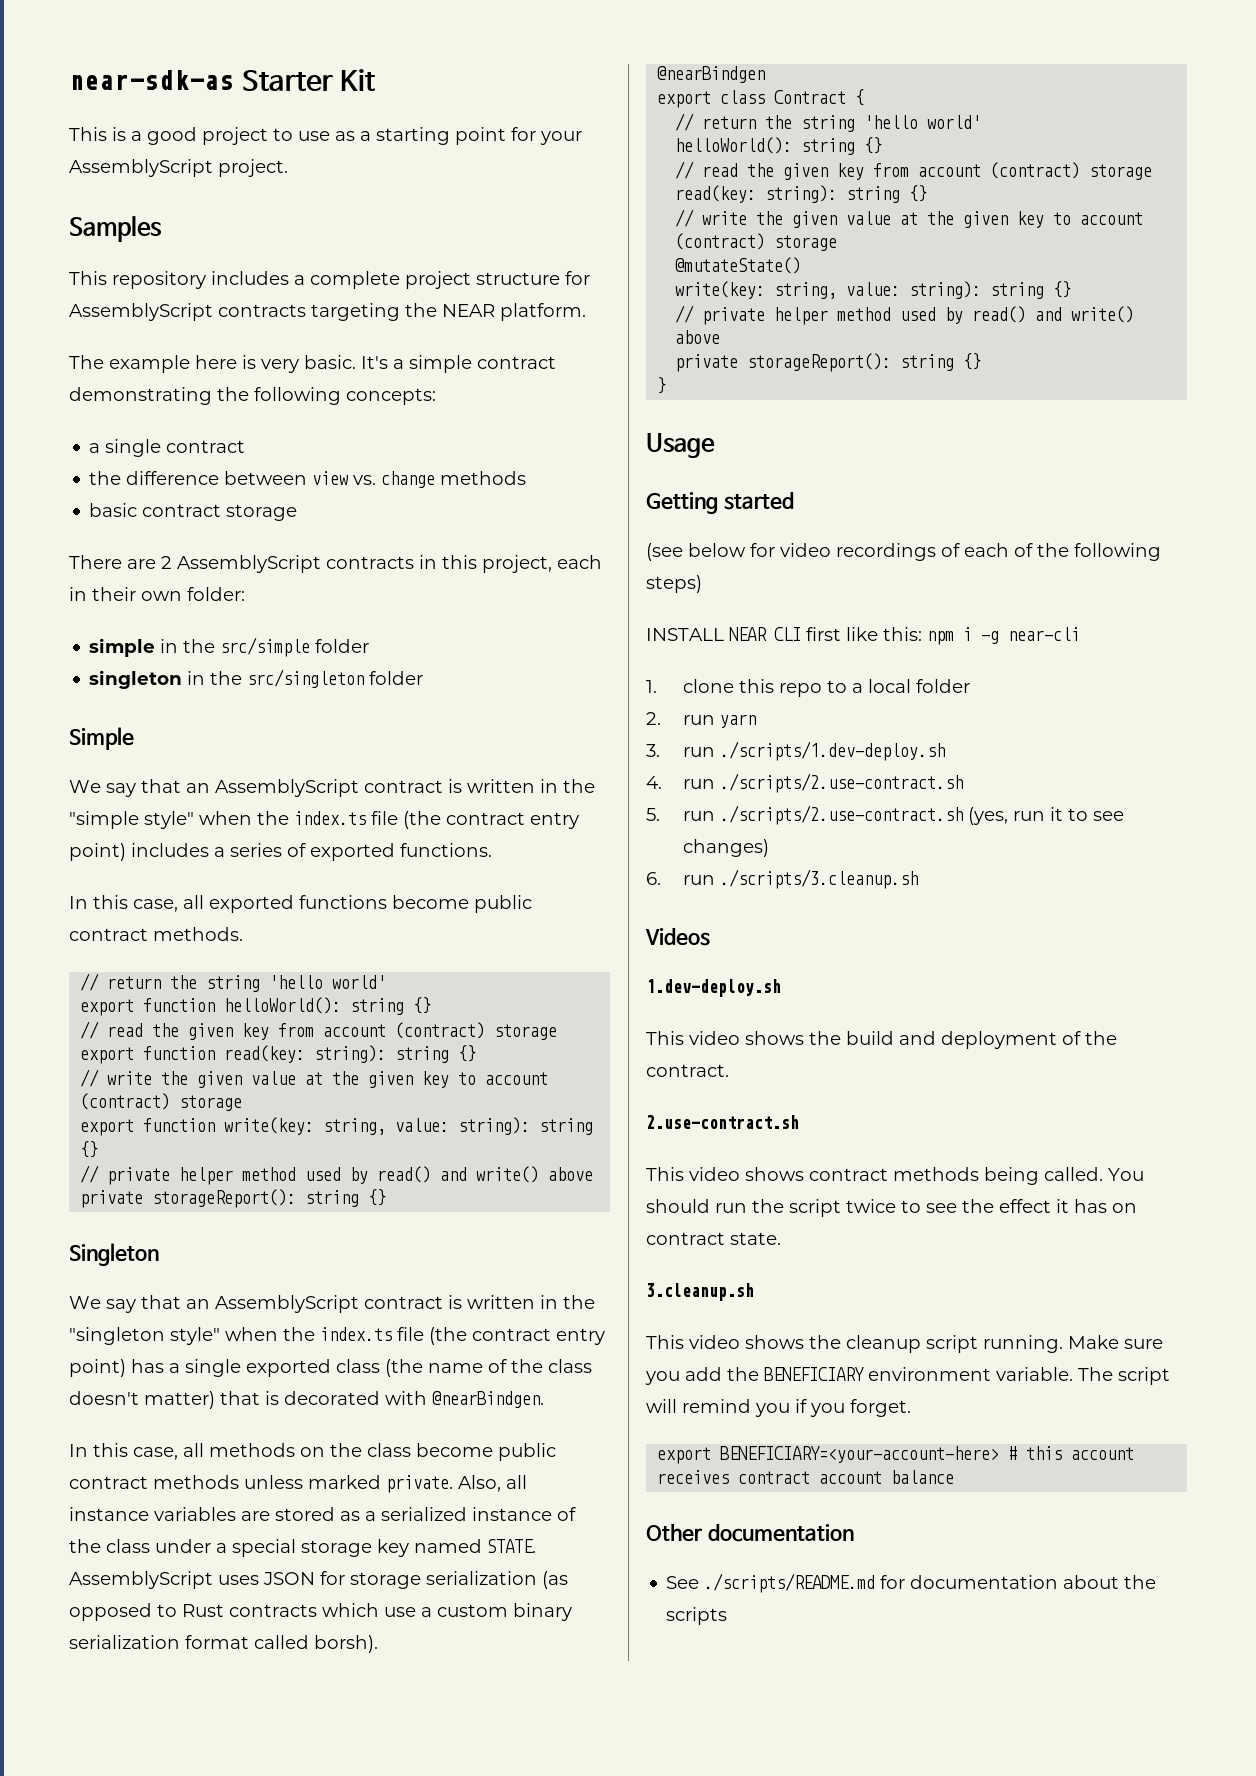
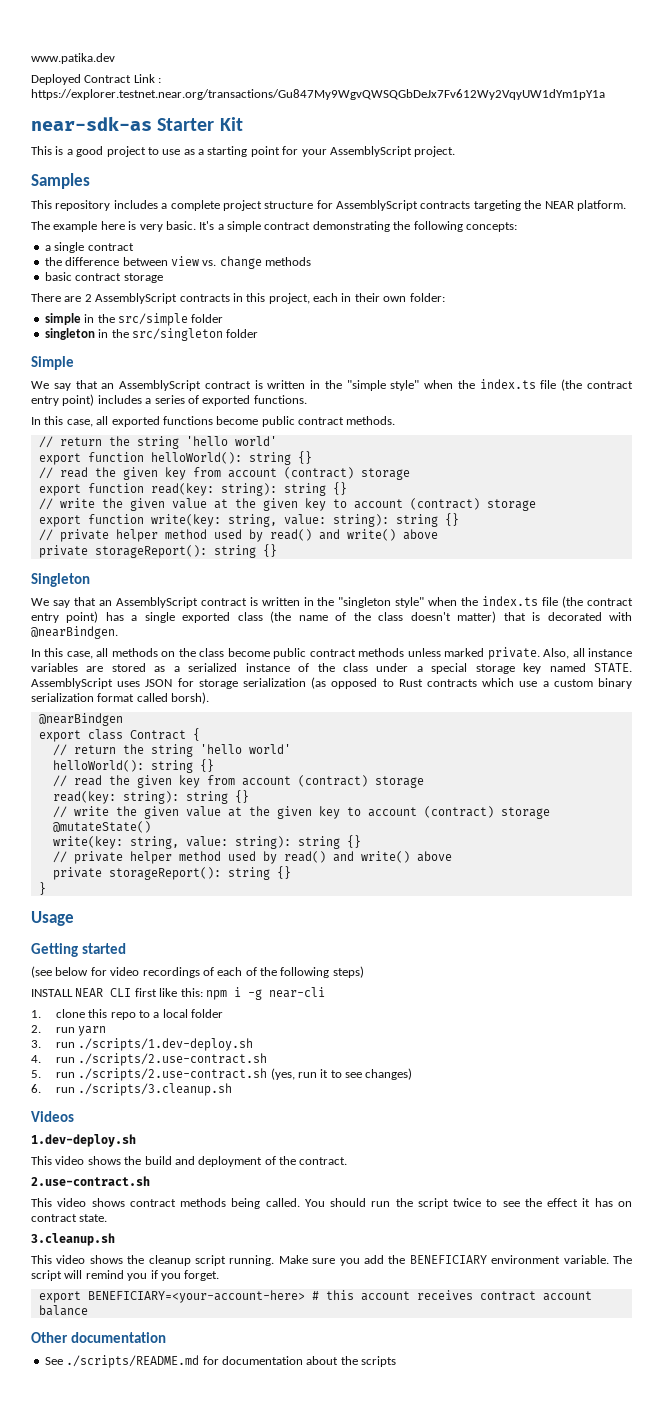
(69, 80) none -> [31,53,115,64] [31,74,162,85] [31,89,605,100] www.patika.dev // Deployed Contract Link : https://explorer.testnet.near.org/transactions/Gu847My9WgvQWSQGbDeJx7Fv612Wy2VqyUW1dYm1pY1a //

